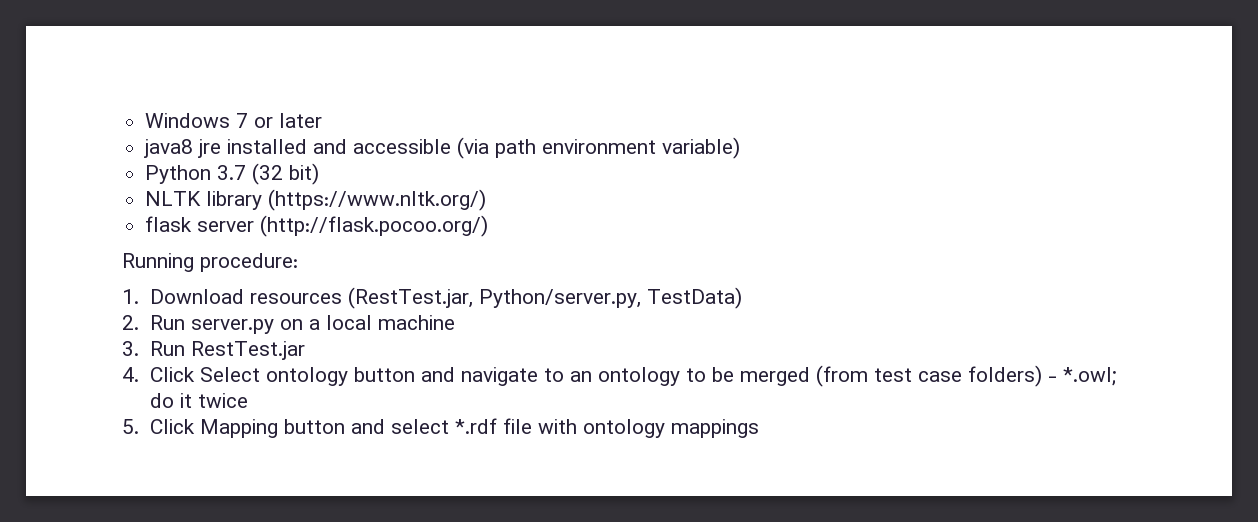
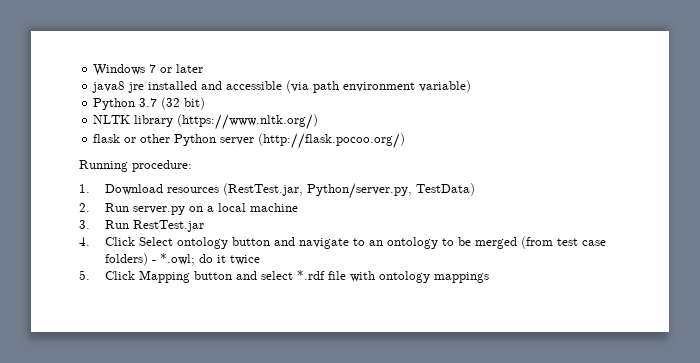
(193, 224) none -> [124,134,217,146] or other Python

